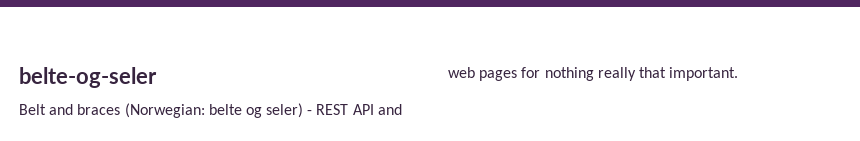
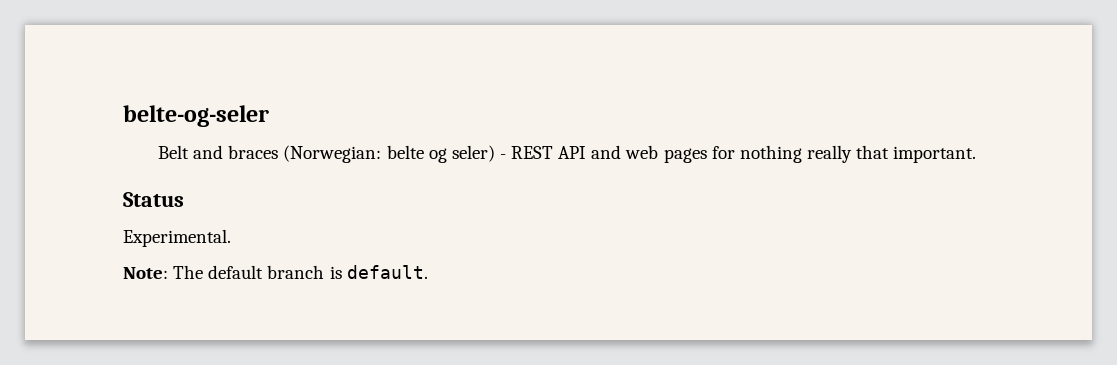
(739, 74) none -> [123,192,184,207] [123,229,231,247] [123,265,428,279] // Status // Experimental. // Note: The default branch is default.

